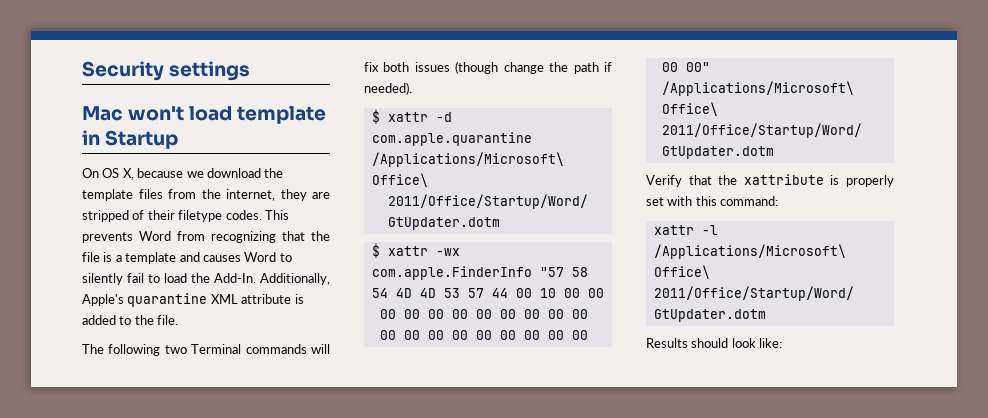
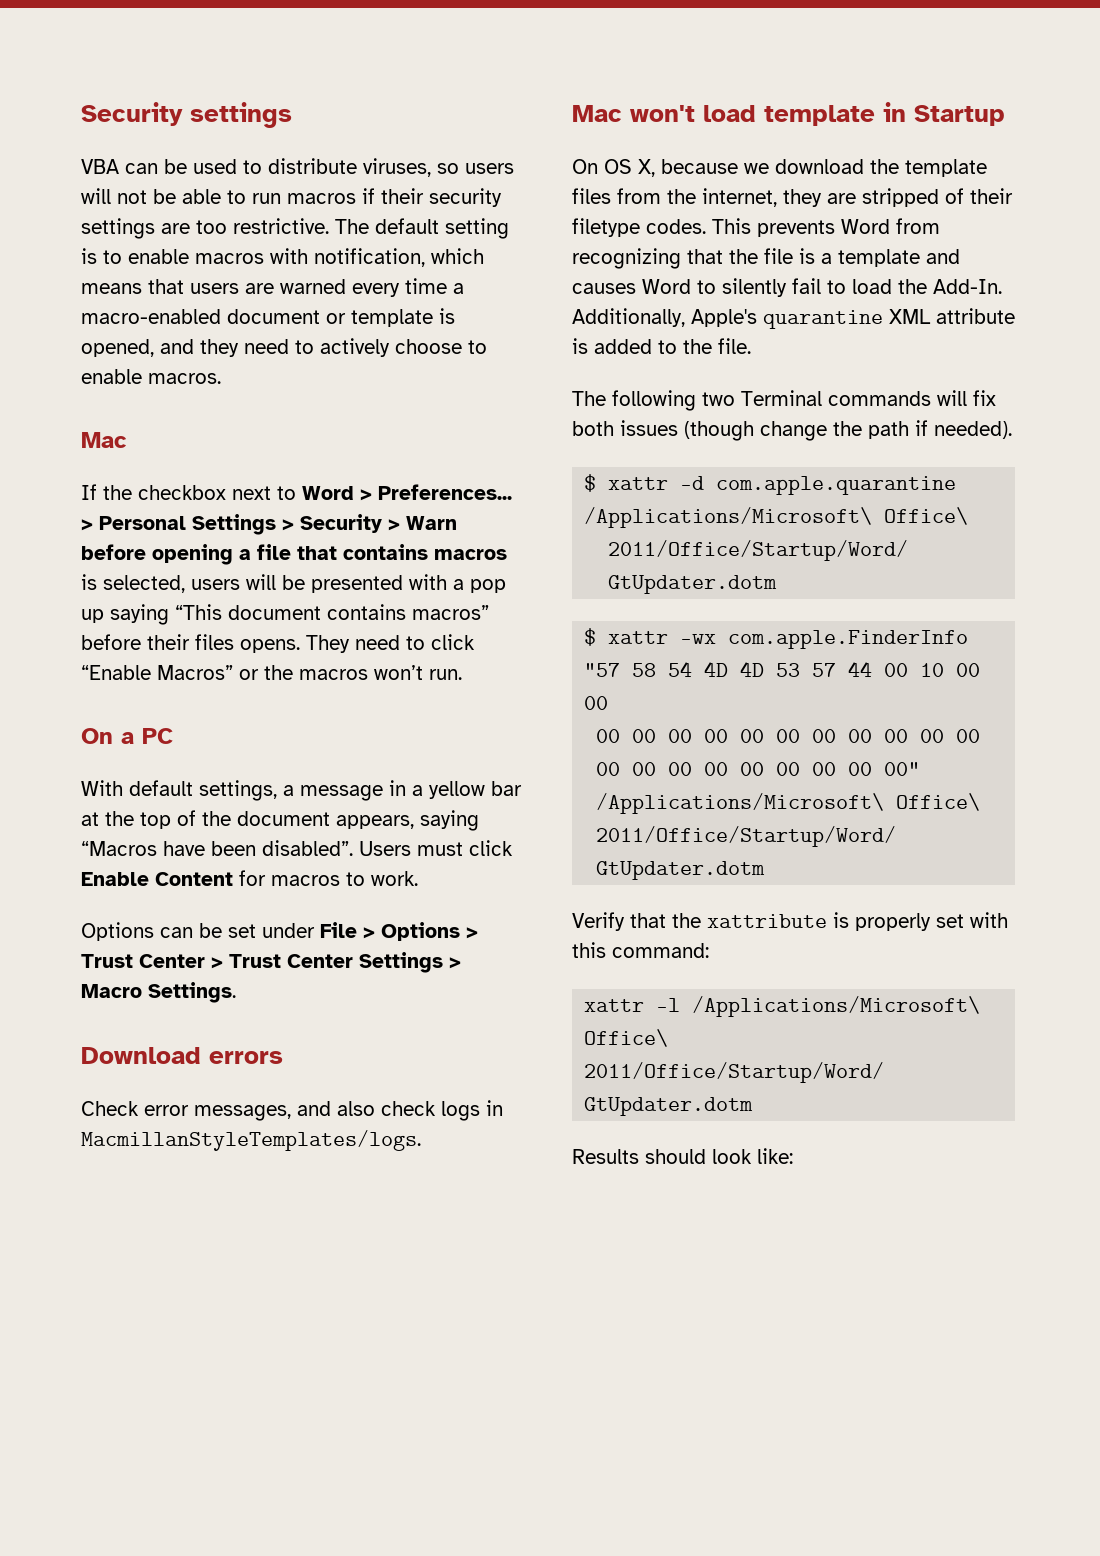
(251, 71) none -> [81,158,514,177] [81,188,502,207] [81,218,509,239] [81,248,484,267] [81,278,464,297] [81,308,455,327] [81,338,487,357] [81,369,221,384] [81,432,127,448] [81,484,512,501] [81,514,457,535] [81,544,507,565] [81,574,506,593] [81,604,489,625] [81,634,475,653] [81,665,462,680] [81,728,173,744] [81,780,522,801] [81,810,479,831] [81,840,513,856] [81,870,418,886] [81,922,478,941] [81,952,461,973] [81,982,236,1003] [81,1047,283,1064] [81,1100,503,1121] [81,1130,421,1151] // VBA can be used to distribute viruses, so users will not be able to run macros if their security settings are too restrictive. The default setting is to enable macros with notification, which means that users are warned every time a macro-enabled document or template is opened, and they need to actively choose to enable macros. // Mac // If the checkbox next to Word > Preferences... > Personal Settings > Security > Warn before opening a file that contains macros is selected, users will be presented with a pop up saying “This document contains macros” before their files opens. They need to click “Enable Macros” or the macros won’t run. // On a PC // With default settings, a message in a yellow bar at the top of the document appears, saying “Macros have been disabled”. Users must click Enable Content for macros to work. // Options can be set under File > Options > Trust Center > Trust Center Settings > Macro Settings. // Download errors // Check error messages, and also check logs in MacmillanStyleTemplates/logs.

